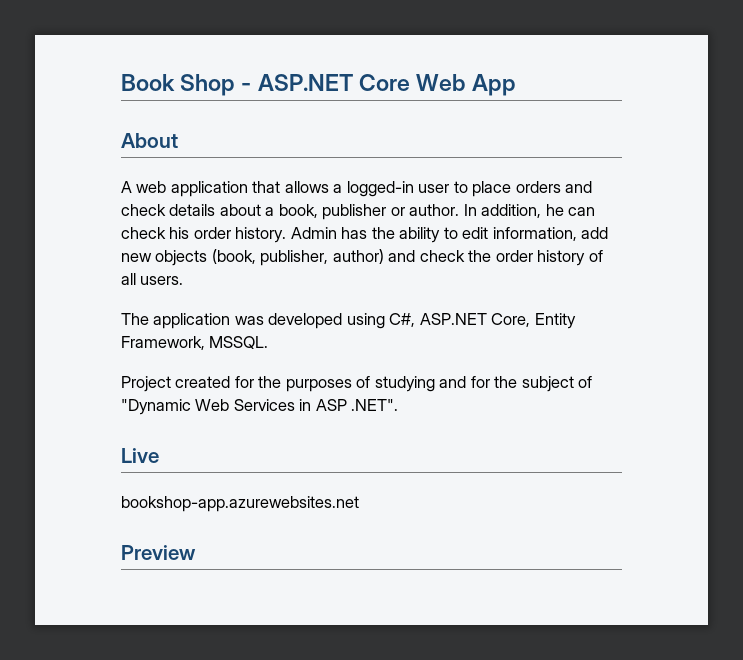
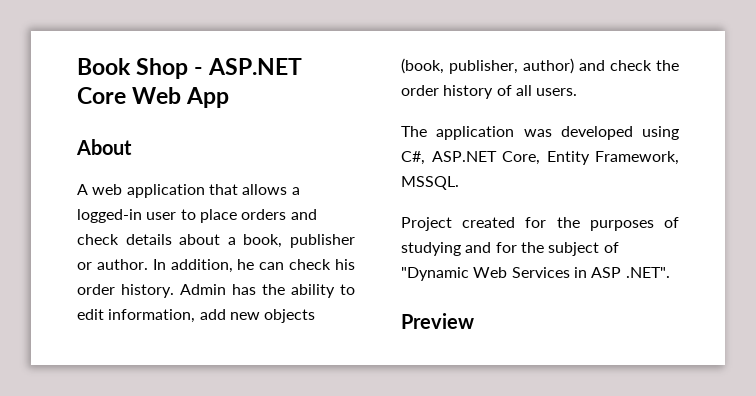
[121,448,159,463] [121,496,359,512] // Live // bookshop-app.azurewebsites.net -> (670, 272) none

